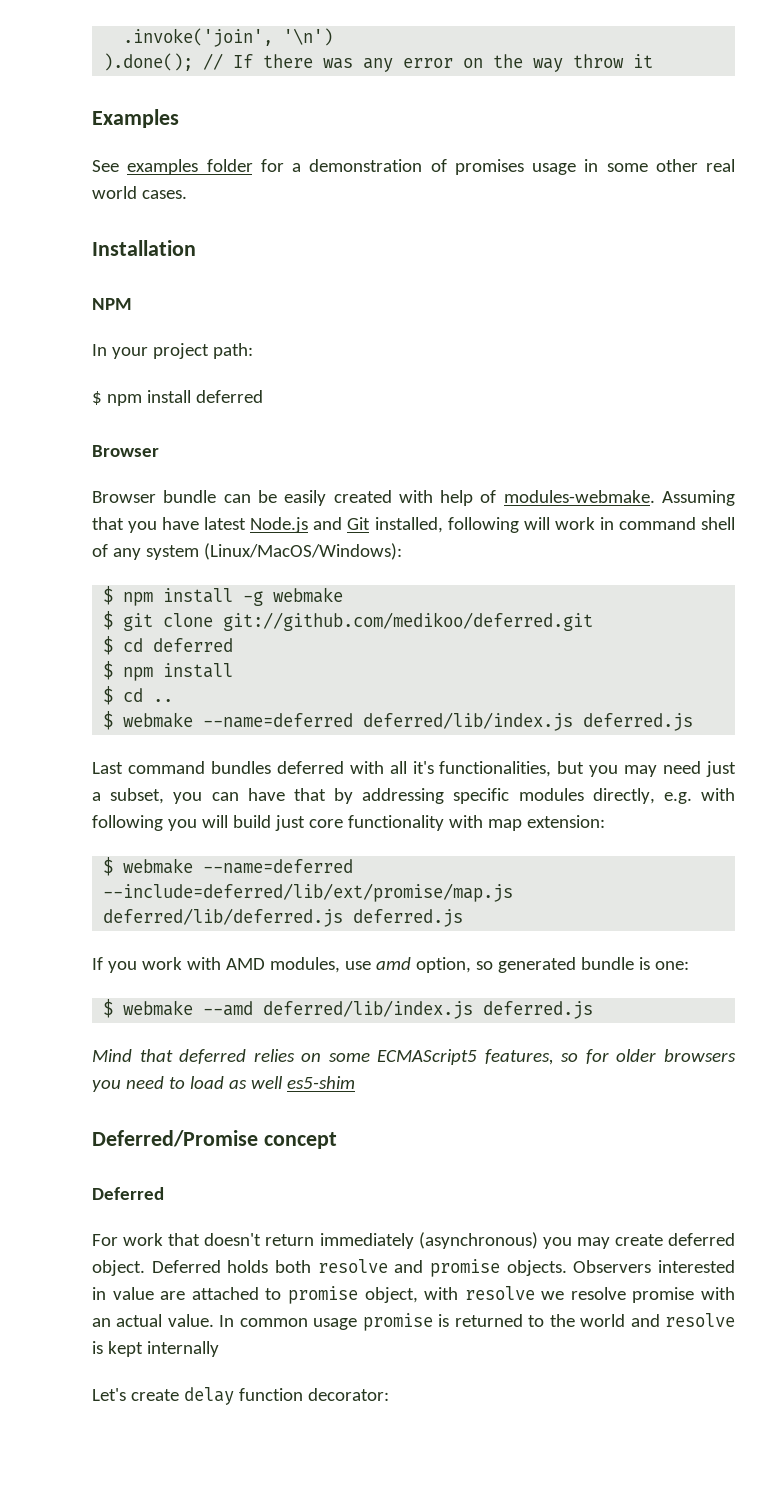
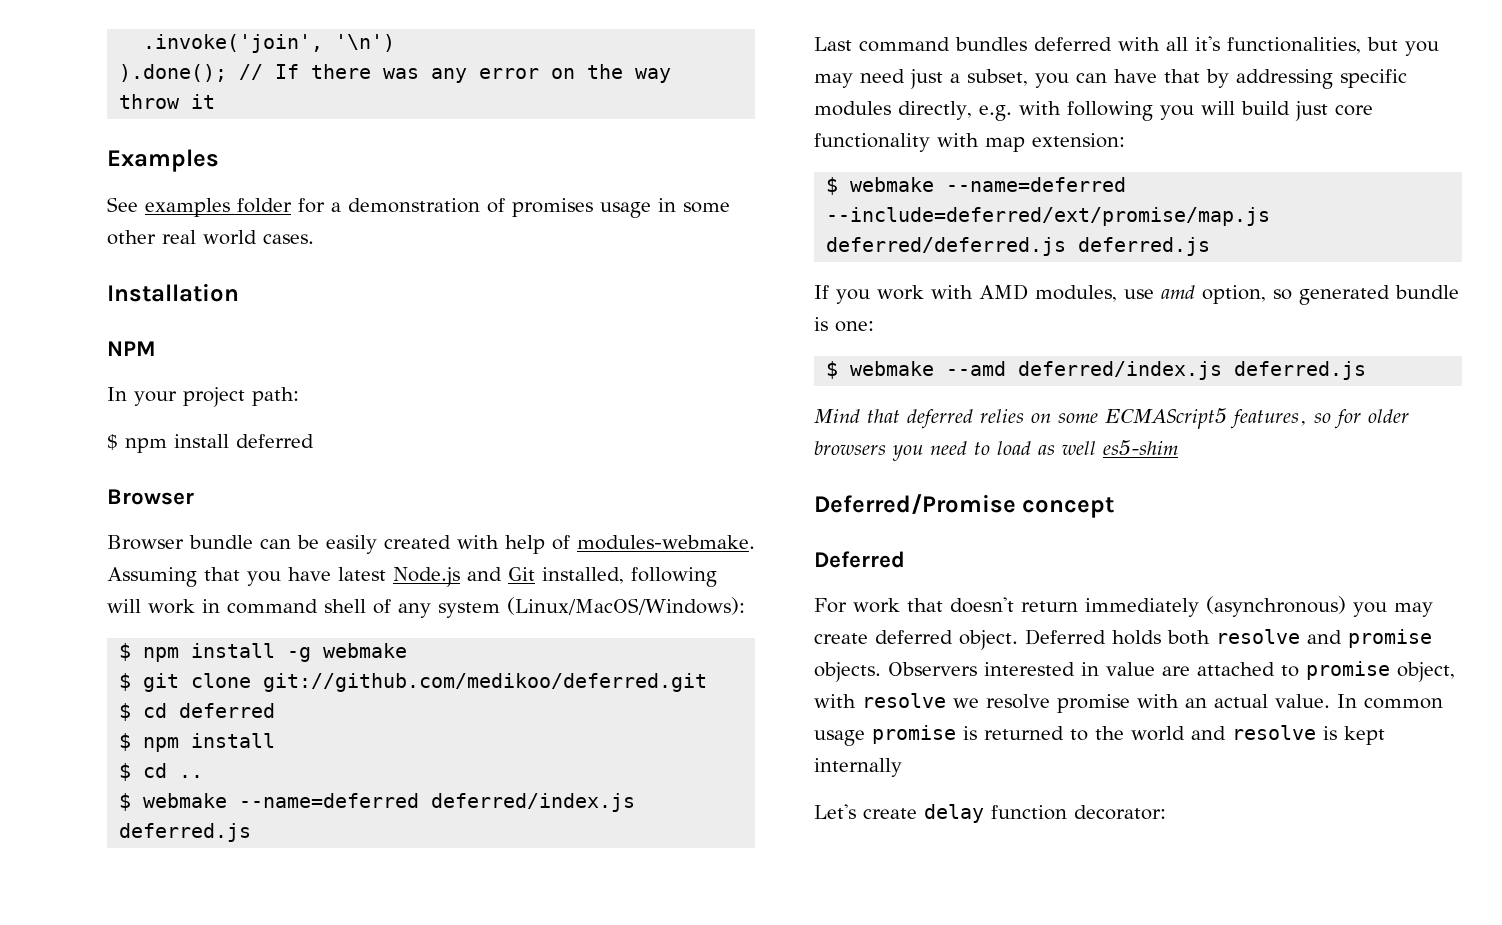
[363,712,574,731] deferred/lib/index.js -> [431,793,636,812] deferred/index.js
[103,883,514,902] [103,908,344,927] --include=deferred/lib/ext/promise/map.js deferred/lib/deferred.js -> [826,207,1271,226] [826,237,1067,256] --include=deferred/ext/promise/map.js deferred/deferred.js
[263,1000,474,1019] deferred/lib/index.js -> [1018,361,1223,380] deferred/index.js

